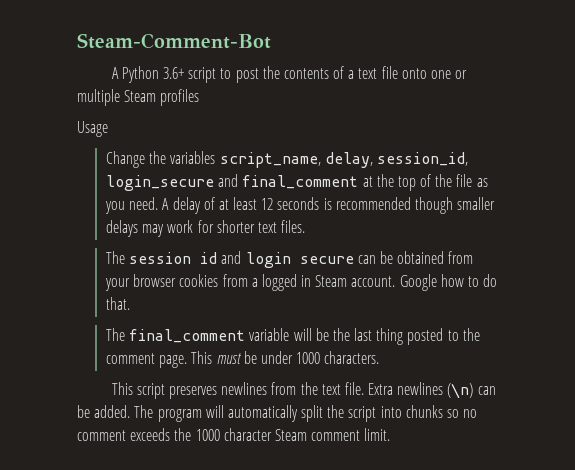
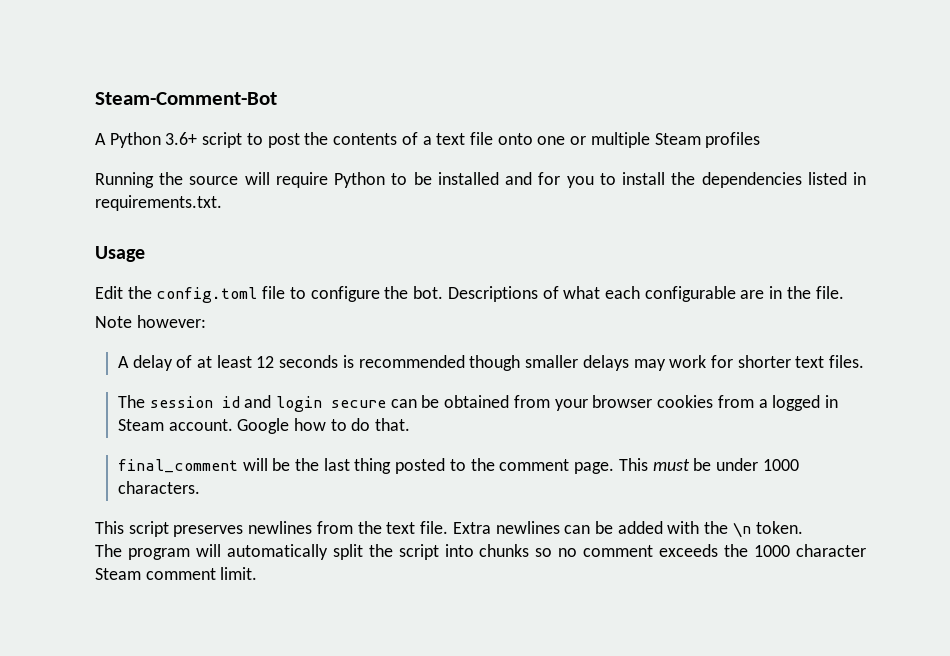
[77,121,108,137] [105,151,468,168] [105,174,488,191] [104,197,159,214] Usage // Change the variables script_name, delay, session_id, login_secure and final_comment at the top of the file as you need. -> [95,172,867,188] [95,195,222,211] [95,246,145,262] [95,286,844,303] [95,315,206,328] Running the source will require Python to be installed and for you to install the dependencies listed in requirements.txt. // Usage // Edit the config.toml file to configure the bot. Descriptions of what each configurable are in the file. // Note however: //
[105,328,290,343] The final_comment variable -> [117,459,238,473] final_comment
[447,383,496,399] [77,405,131,418] (\n) can be added. -> [564,521,803,538] can be added with the \n token. //

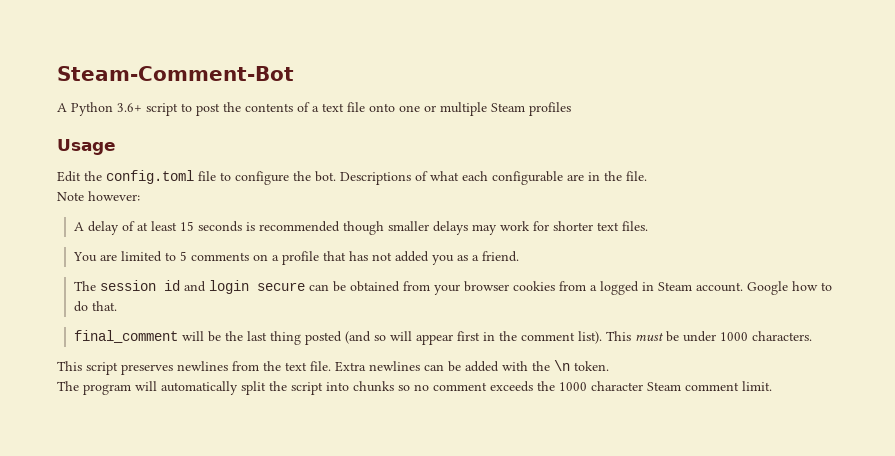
[95,172,867,188] [95,195,222,211] // Running the source will require Python to be installed and for you to install the dependencies listed in requirements.txt. -> (571, 109) none
[256,356,275,368] 12 -> [179,221,194,231] 15
(865, 361) none -> [72,251,519,265] // You are limited to 5 comments on a profile that has not added you as a friend.
[449,459,466,471] to -> [344,331,495,345] (and so will appear first in
[574,462,615,474] page. -> [577,331,602,344] list).

